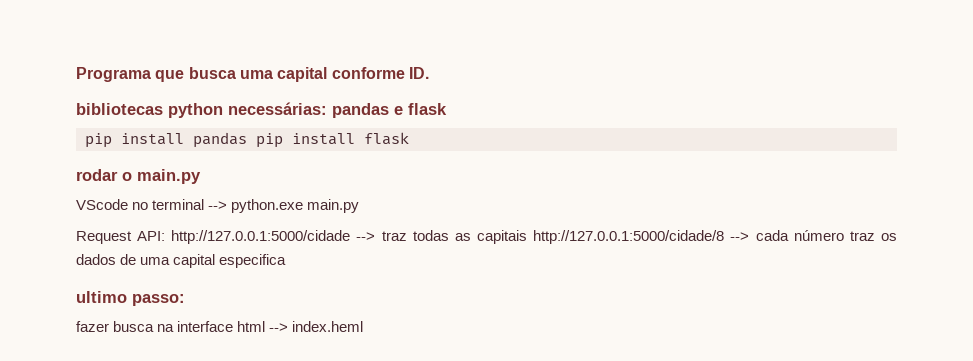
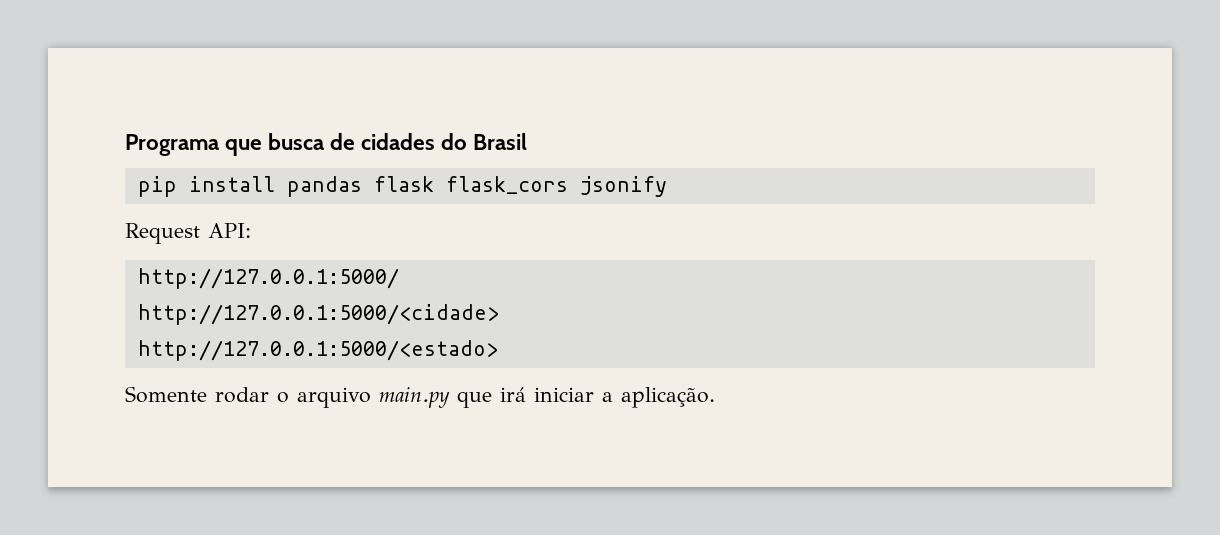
[239,67,429,82] [76,102,447,118] uma capital conforme ID. // bibliotecas python necessárias: pandas e flask -> [330,133,528,150] de cidades do Brasil
[256,132,409,148] [76,169,201,184] [76,199,360,213] [76,230,897,244] [76,254,287,268] [76,291,185,306] [76,321,364,332] pip install flask // rodar o main.py // VScode no terminal --> python.exe main.py // Request API: http://127.0.0.1:5000/cidade --> traz todas as capitais http://127.0.0.1:5000/cidade/8 --> cada número traz os dados de uma capital especifica // ultimo passo: // fazer busca na interface html --> index.heml -> [373,176,667,197] [125,223,251,244] [137,268,399,289] [137,304,499,325] [137,340,498,361] [125,386,715,408] flask flask_cors jsonify // Request API: // http://127.0.0.1:5000/ // http://127.0.0.1:5000/<cidade> // http://127.0.0.1:5000/<estado> // Somente rodar o arquivo main.py que irá iniciar a aplicação.

